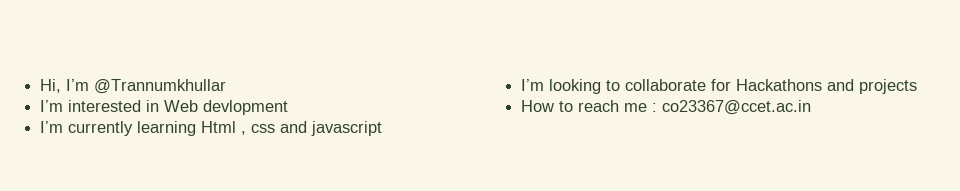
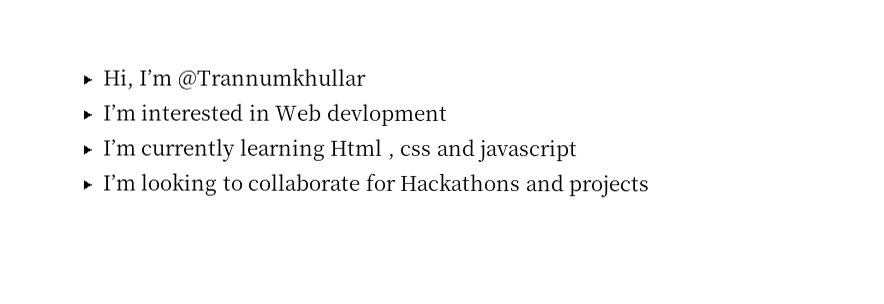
[521,100,812,115] // How to reach me : co23367@ccet.ac.in -> (650, 186) none

